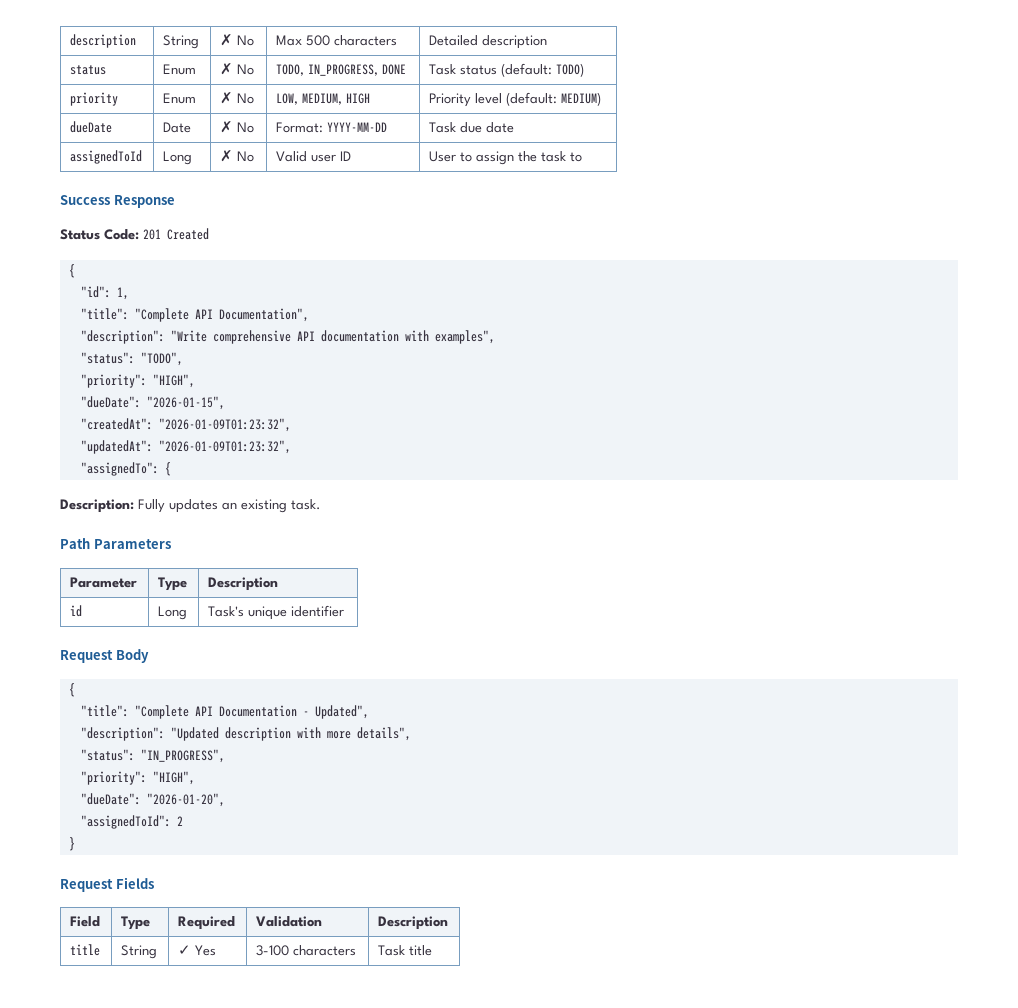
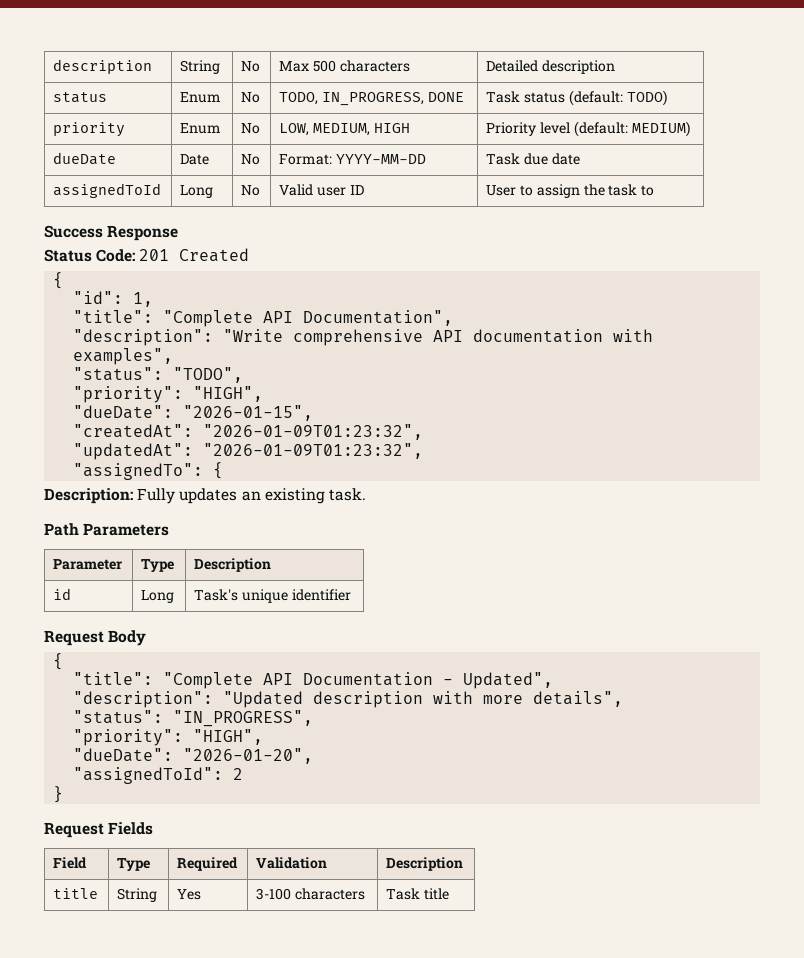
[220,34,234,46] ✗ -> (221, 67) none
[220,63,234,75] ✗ -> (222, 97) none
[220,92,234,104] ✗ -> (222, 128) none
[220,121,234,133] ✗ -> (210, 159) none
[220,150,234,162] ✗ -> (214, 191) none
[178,945,192,955] ✓ -> (158, 895) none

